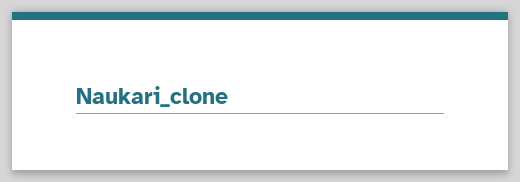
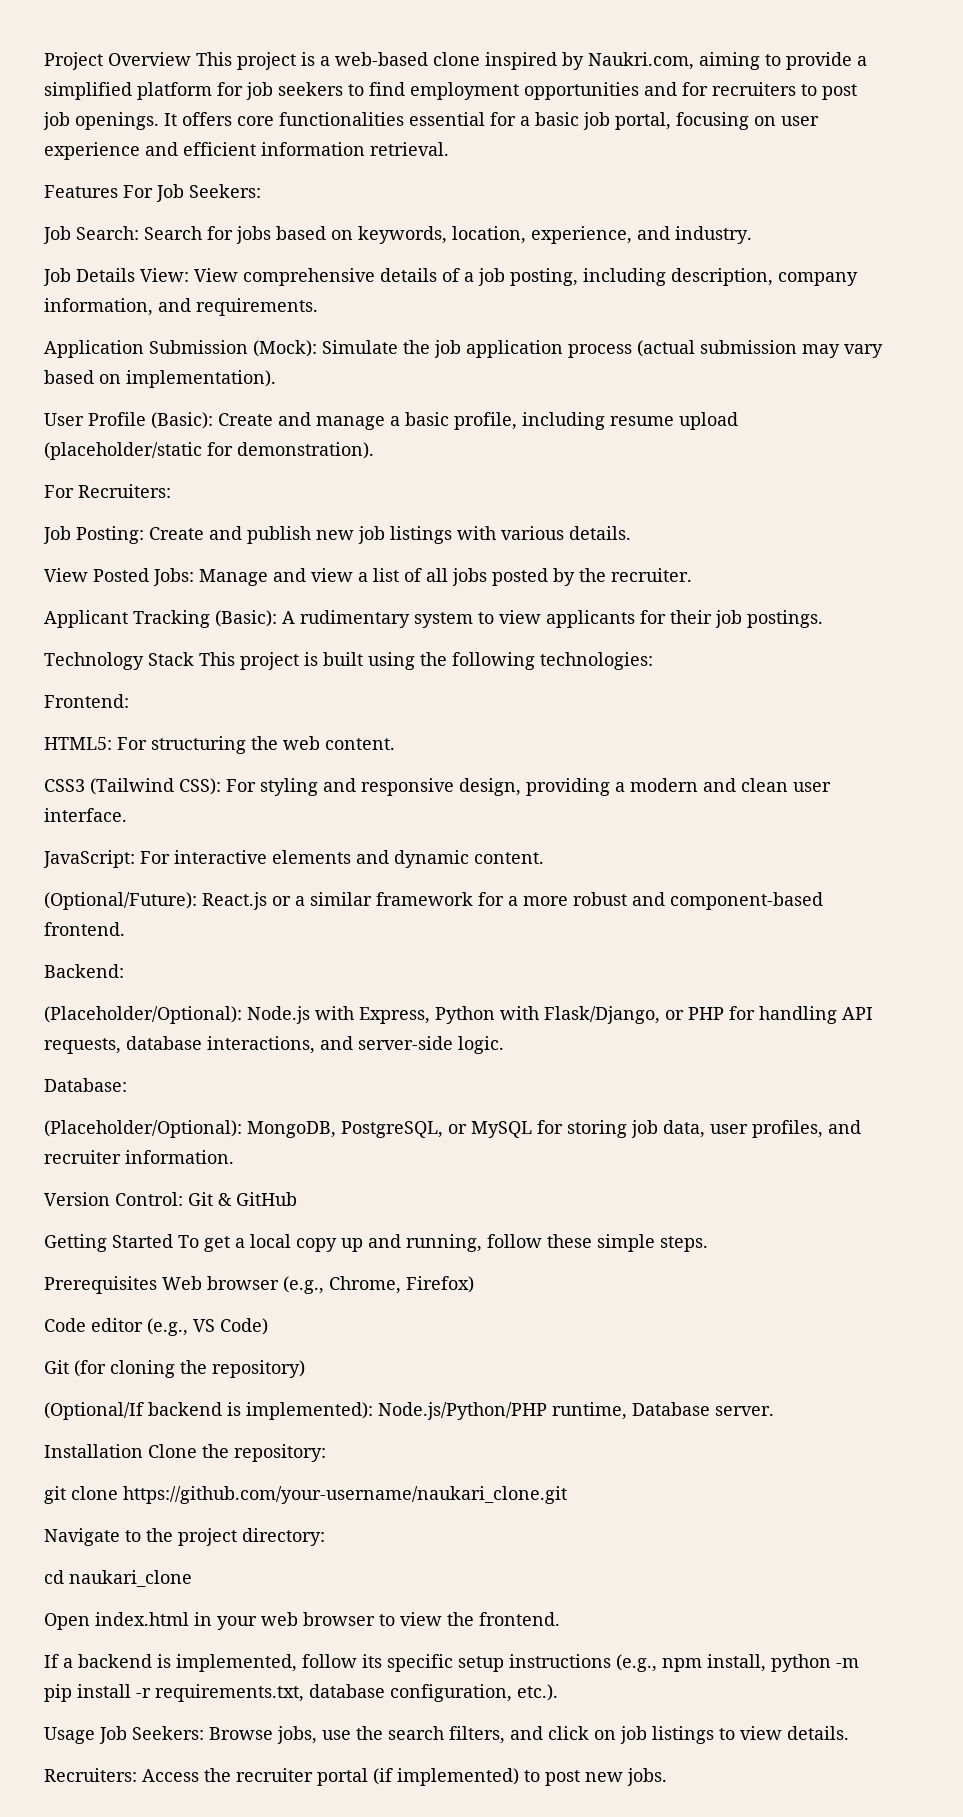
[76,86,228,107] Naukari_clone -> [44,52,867,70] [44,82,857,100] [43,112,819,130] [44,142,449,160] [44,184,261,202] [43,226,752,244] [43,268,858,286] [44,298,318,316] [44,340,883,358] [44,370,276,388] [44,412,738,430] [44,442,374,460] [44,484,171,498] [43,526,631,544] [44,568,692,586] [44,610,823,628] [44,652,653,670] [44,694,129,708] [44,736,395,754] [44,778,831,796] [44,808,127,822] [43,850,544,868] [44,892,823,910] [44,922,125,936] [44,964,124,978] [44,1006,873,1024] [44,1036,504,1054] [44,1078,127,1092] [44,1120,861,1138] [44,1150,234,1164] [44,1192,297,1206] [44,1234,708,1252] [44,1276,474,1294] [44,1318,268,1336] [44,1360,305,1378] [44,1402,774,1420] [44,1444,326,1462] [44,1486,567,1504] [44,1528,325,1546] [44,1570,192,1587] [44,1612,560,1630] [44,1654,859,1672] [44,1684,558,1702] [44,1726,849,1744] [44,1768,667,1786] Project Overview This project is a web-based clone inspired by Naukri.com, aiming to provide a simplified platform for job seekers to find employment opportunities and for recruiters to post job openings. It offers core functionalities essential for a basic job portal, focusing on user experience and efficient information retrieval. // Features For Job Seekers: // Job Search: Search for jobs based on keywords, location, experience, and industry. // Job Details View: View comprehensive details of a job posting, including description, company information, and requirements. // Application Submission (Mock): Simulate the job application process (actual submission may vary based on implementation). // User Profile (Basic): Create and manage a basic profile, including resume upload (placeholder/static for demonstration). // For Recruiters: // Job Posting: Create and publish new job listings with various details. // View Posted Jobs: Manage and view a list of all jobs posted by the recruiter. // Applicant Tracking (Basic): A rudimentary system to view applicants for their job postings. // Technology Stack This project is built using the following technologies: // Frontend: // HTML5: For structuring the web content. // CSS3 (Tailwind CSS): For styling and responsive design, providing a modern and clean user interface. // JavaScript: For interactive elements and dynamic content. // (Optional/Future): React.js or a similar framework for a more robust and component-based frontend. // Backend: // (Placeholder/Optional): Node.js with Express, Python with Flask/Django, or PHP for handling API requests, database interactions, and server-side logic. // Database: // (Placeholder/Optional): MongoDB, PostgreSQL, or MySQL for storing job data, user profiles, and recruiter information. // Version Control: Git & GitHub // Getting Started To get a local copy up and running, follow these simple steps. // Prerequisites Web browser (e.g., Chrome, Firefox) // Code editor (e.g., VS Code) // Git (for cloning the repository) // (Optional/If backend is implemented): Node.js/Python/PHP runtime, Database server. // Installation Clone the repository: // git clone https://github.com/your-username/naukari_clone.git // Navigate to the project directory: // cd naukari_clone // Open index.html in your web browser to view the frontend. // If a backend is implemented, follow its specific setup instructions (e.g., npm install, python -m pip install -r requirements.txt, database configuration, etc.). // Usage Job Seekers: Browse jobs, use the search filters, and click on job listings to view details. // Recruiters: Access the recruiter portal (if implemented) to post new jobs.

